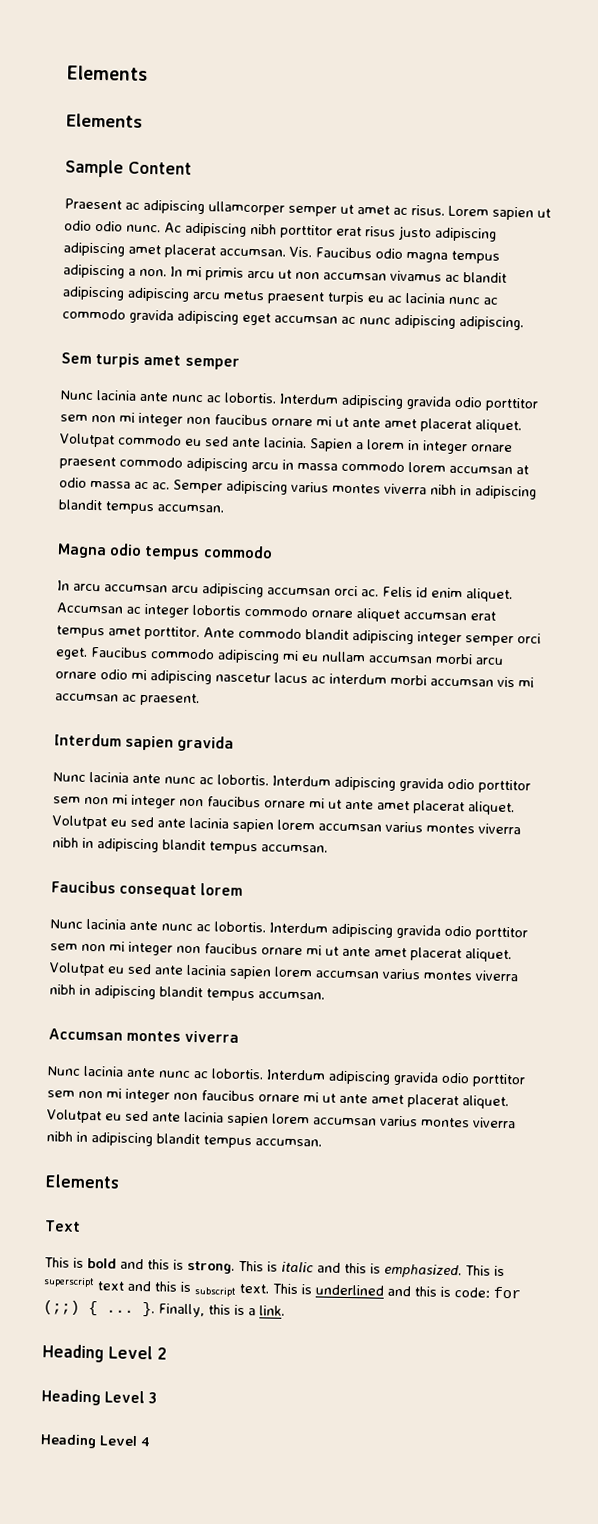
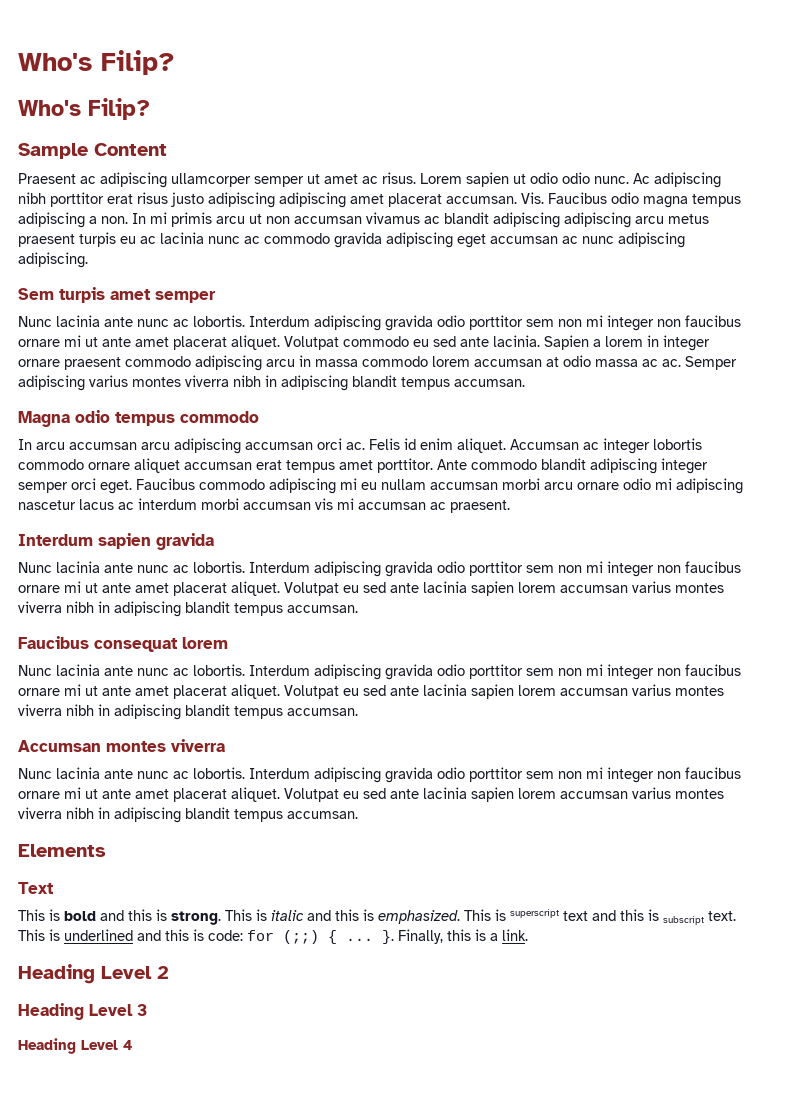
[67,65,148,81] [66,113,143,128] Elements // Elements -> [18,50,175,75] [18,98,150,120] Who's Filip? // Who's Filip?

